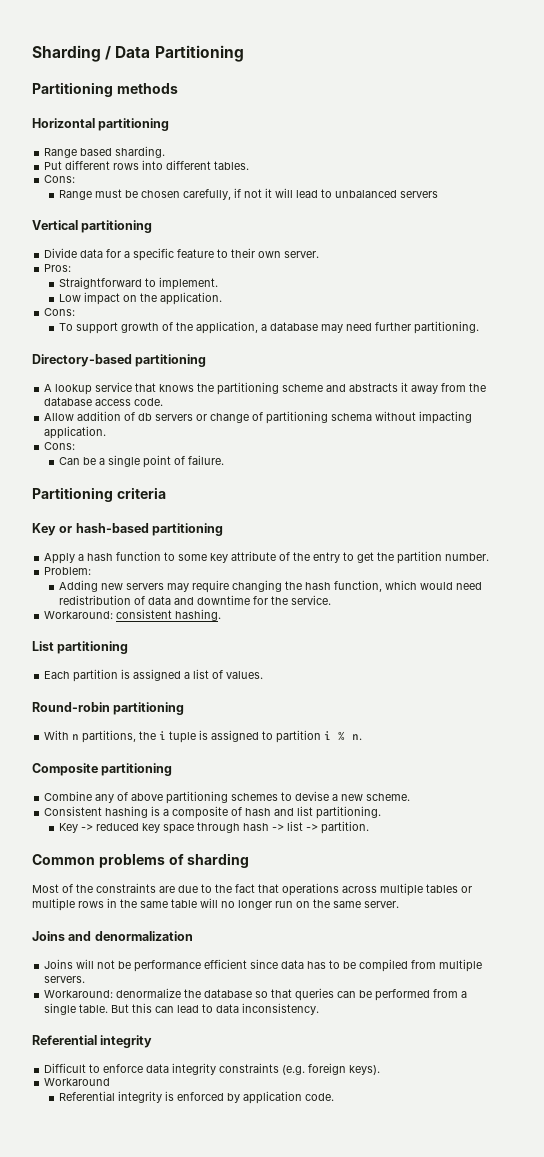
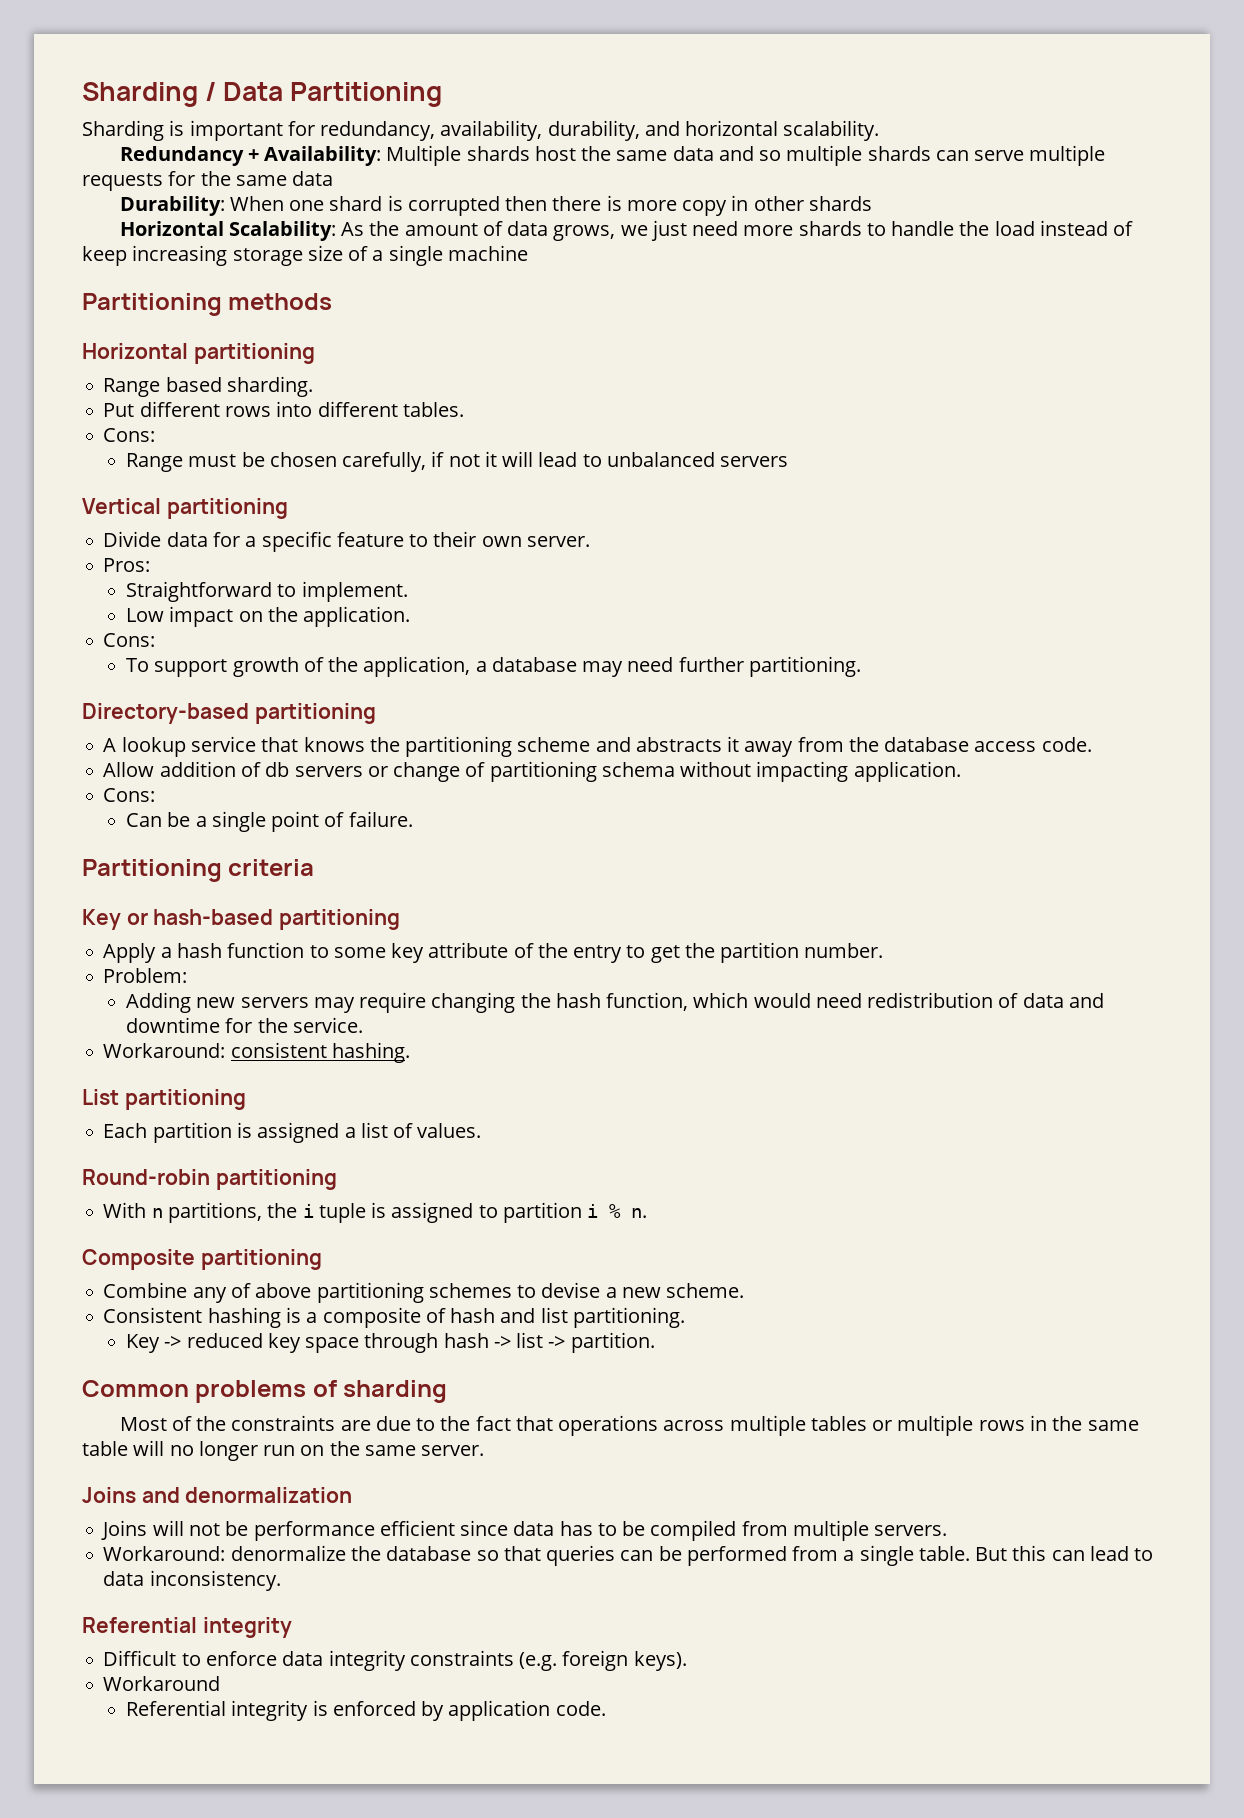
(244, 53) none -> [82,120,880,141] [119,145,1106,166] [82,171,334,191] [119,195,872,216] [119,220,1134,241] [82,245,528,266] // Sharding is important for redundancy, availability, durability, and horizontal scalability. // Redundancy + Availability: Multiple shards host the same data and so multiple shards can serve multiple requests for the same data // Durability: When one shard is corrupted then there is more copy in other shards // Horizontal Scalability: As the amount of data grows, we just need more shards to handle the load instead of keep increasing storage size of a single machine

